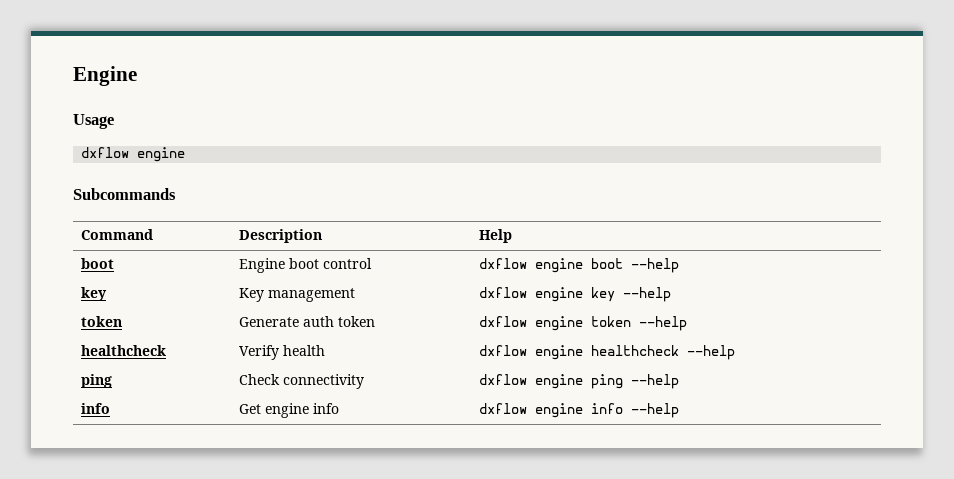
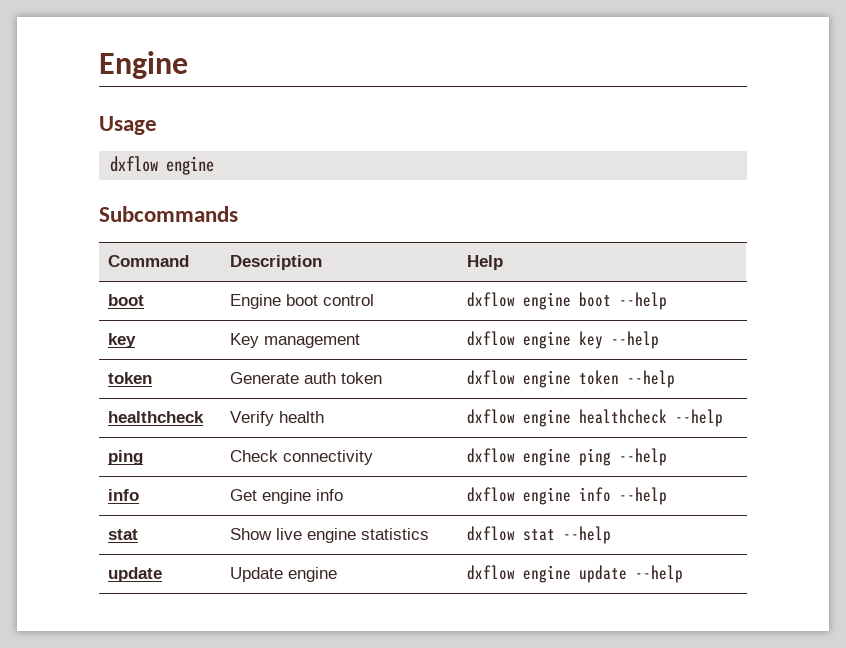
(680, 410) none -> [108,529,139,540] [230,528,430,543] [467,526,612,544] [108,567,163,582] [230,567,338,582] [467,565,684,583] // stat | Show live engine statistics | dxflow stat --help // update | Update engine | dxflow engine update --help

